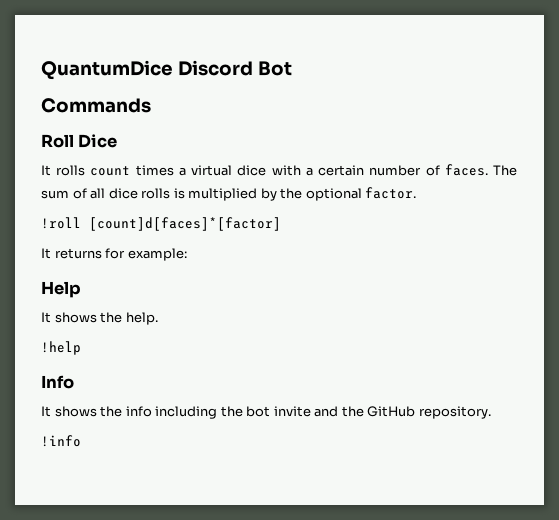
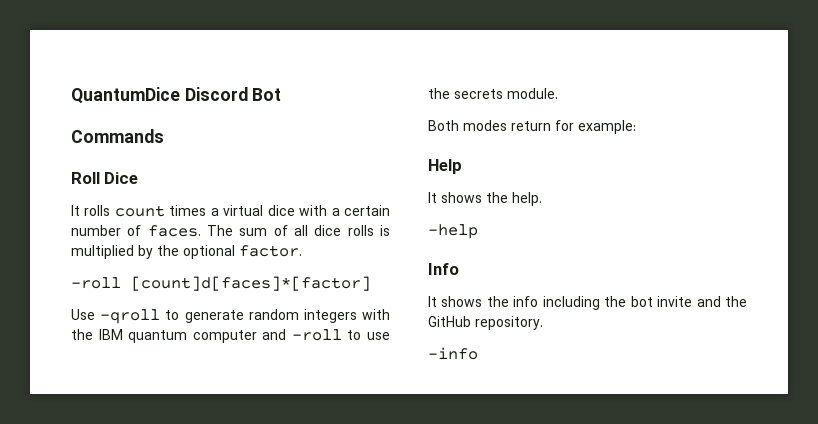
[41,217,81,229] !roll -> [71,277,121,289] -roll
[41,248,102,259] It returns -> [71,309,390,324] [71,329,390,343] [428,88,558,99] [428,120,551,131] Use -qroll to generate random integers with the IBM quantum computer and -roll to use the secrets module. // Both modes return
[41,341,81,355] !help -> [428,224,478,239] -help
[41,435,81,447] !info -> [428,347,478,360] -info

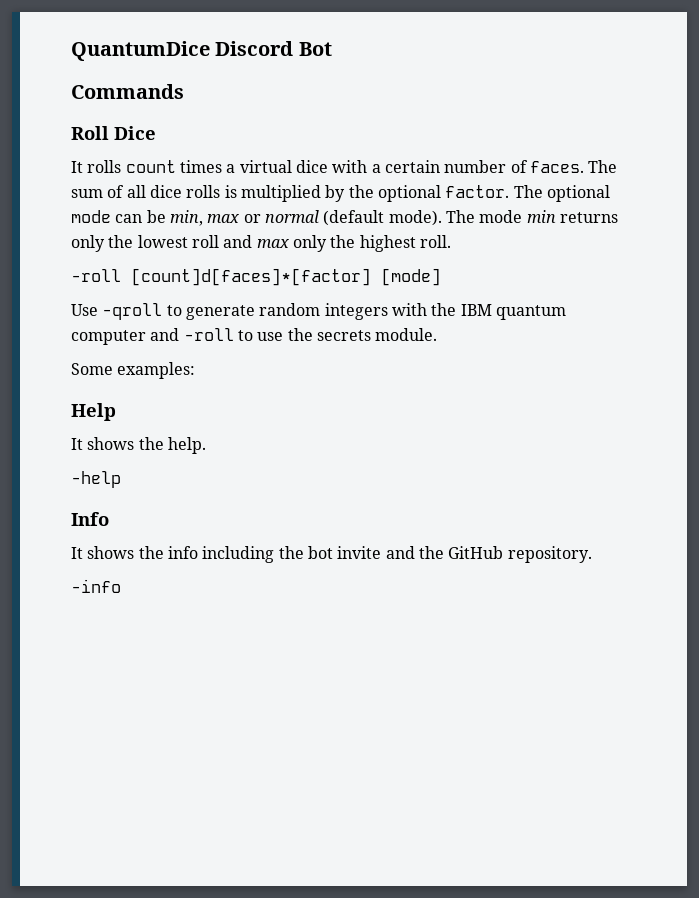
(302, 251) none -> [513,185,610,202] [71,210,618,226] [71,235,451,252] The optional mode can be min, max or normal (default mode). The mode min returns only the lowest roll and max only the highest roll.
(371, 283) none -> [381,268,441,286] [mode]
[428,120,636,134] Both modes return for example: -> [71,362,196,379] Some examples:

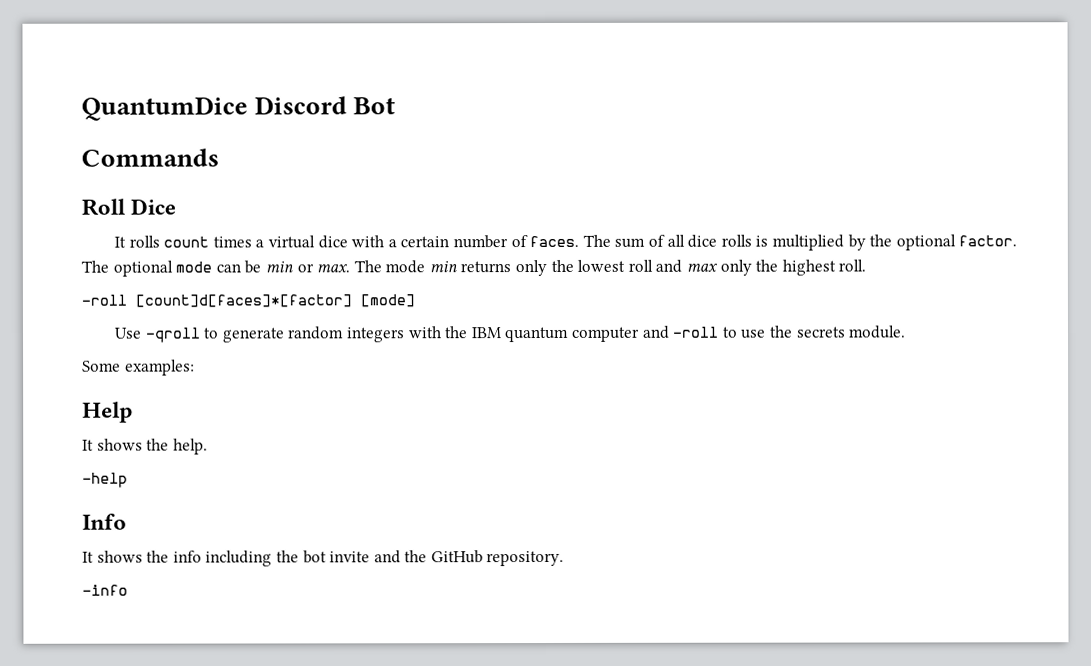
[169,210,442,226] min, max or normal (default mode). -> [264,261,351,273] min or max.

